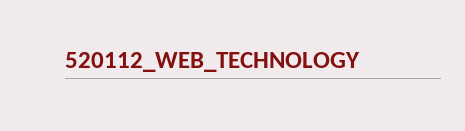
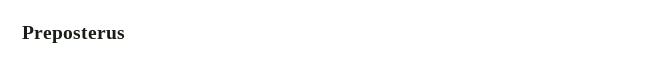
[65,52,360,72] 520112_WEB_TECHNOLOGY -> [22,26,125,43] Preposterus

